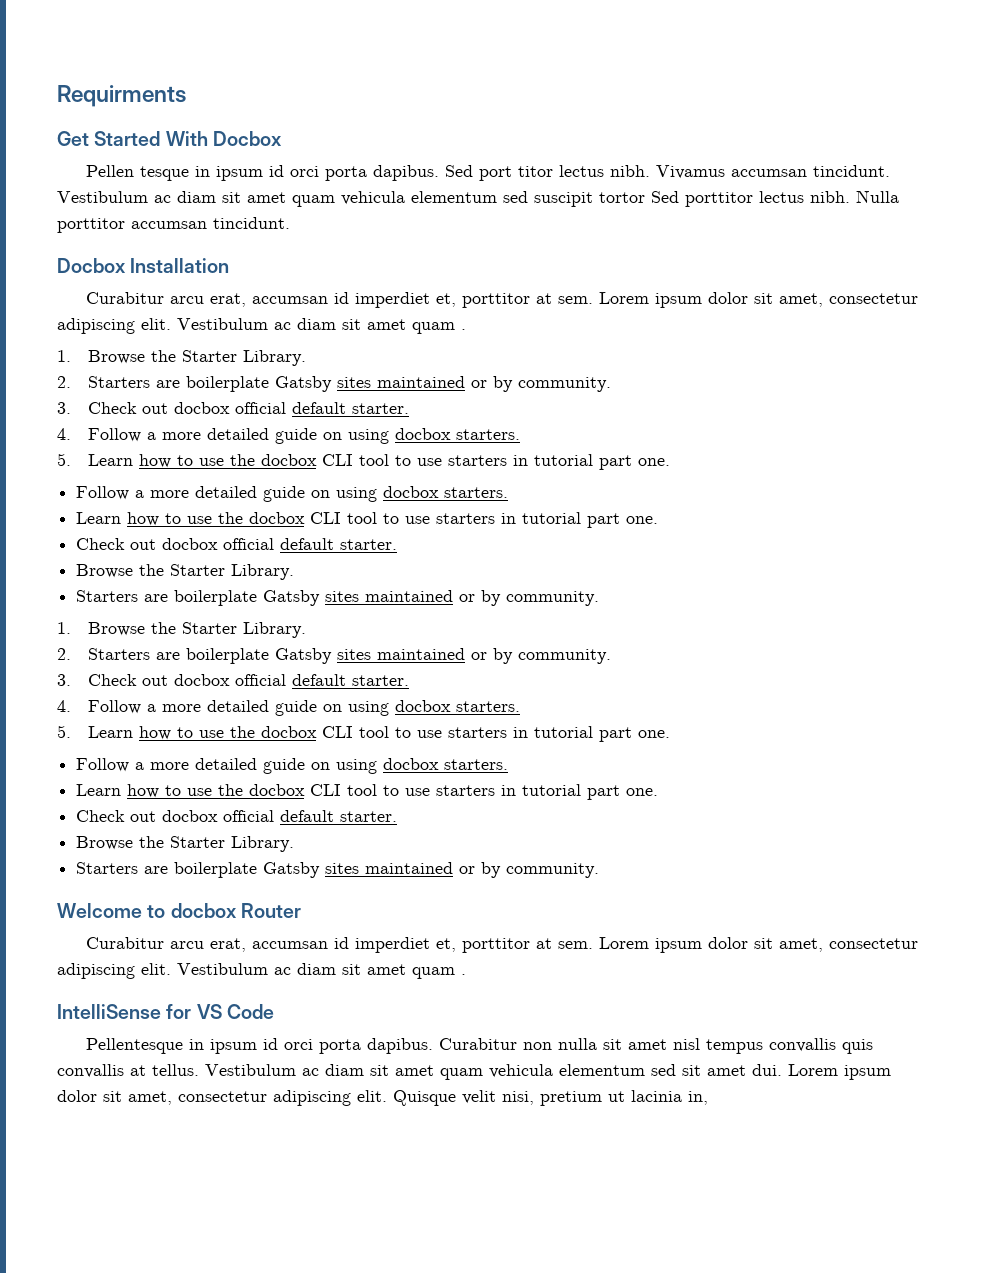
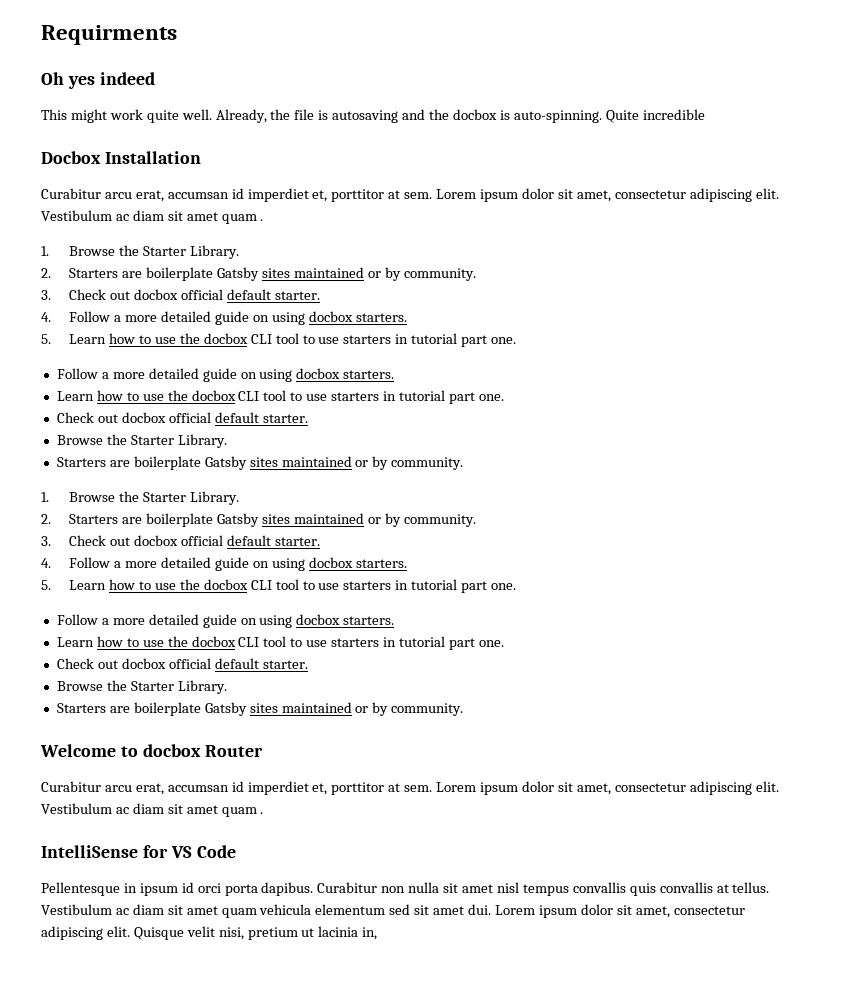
[57,131,282,146] [86,165,891,181] [57,190,899,207] [57,217,290,233] Get Started With Docbox // Pellen tesque in ipsum id orci porta dapibus. Sed port titor lectus nibh. Vivamus accumsan tincidunt. Vestibulum ac diam sit amet quam vehicula elementum sed suscipit tortor Sed porttitor lectus nibh. Nulla porttitor accumsan tincidunt. -> [41,72,155,89] [41,109,705,123] Oh yes indeed // This might work quite well. Already, the file is autosaving and the docbox is auto-spinning. Quite incredible

